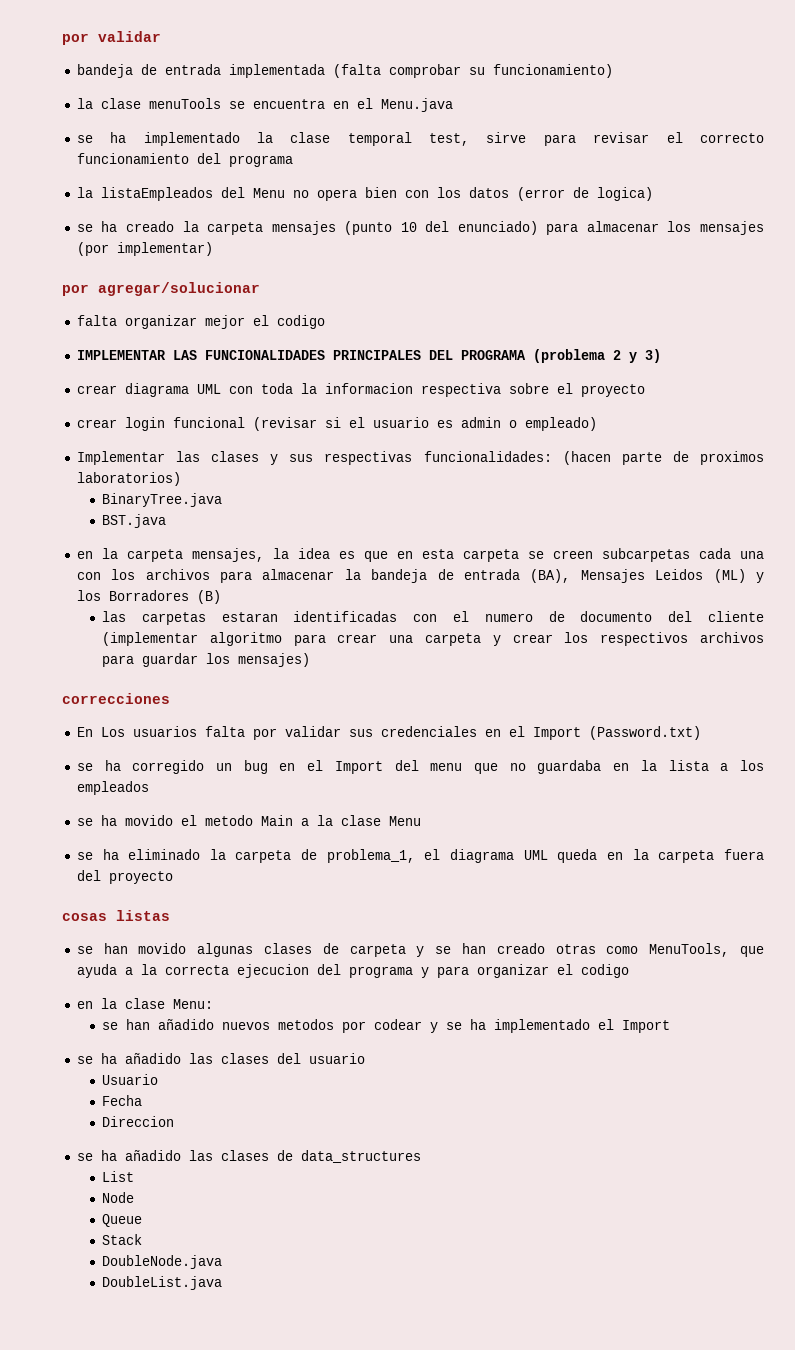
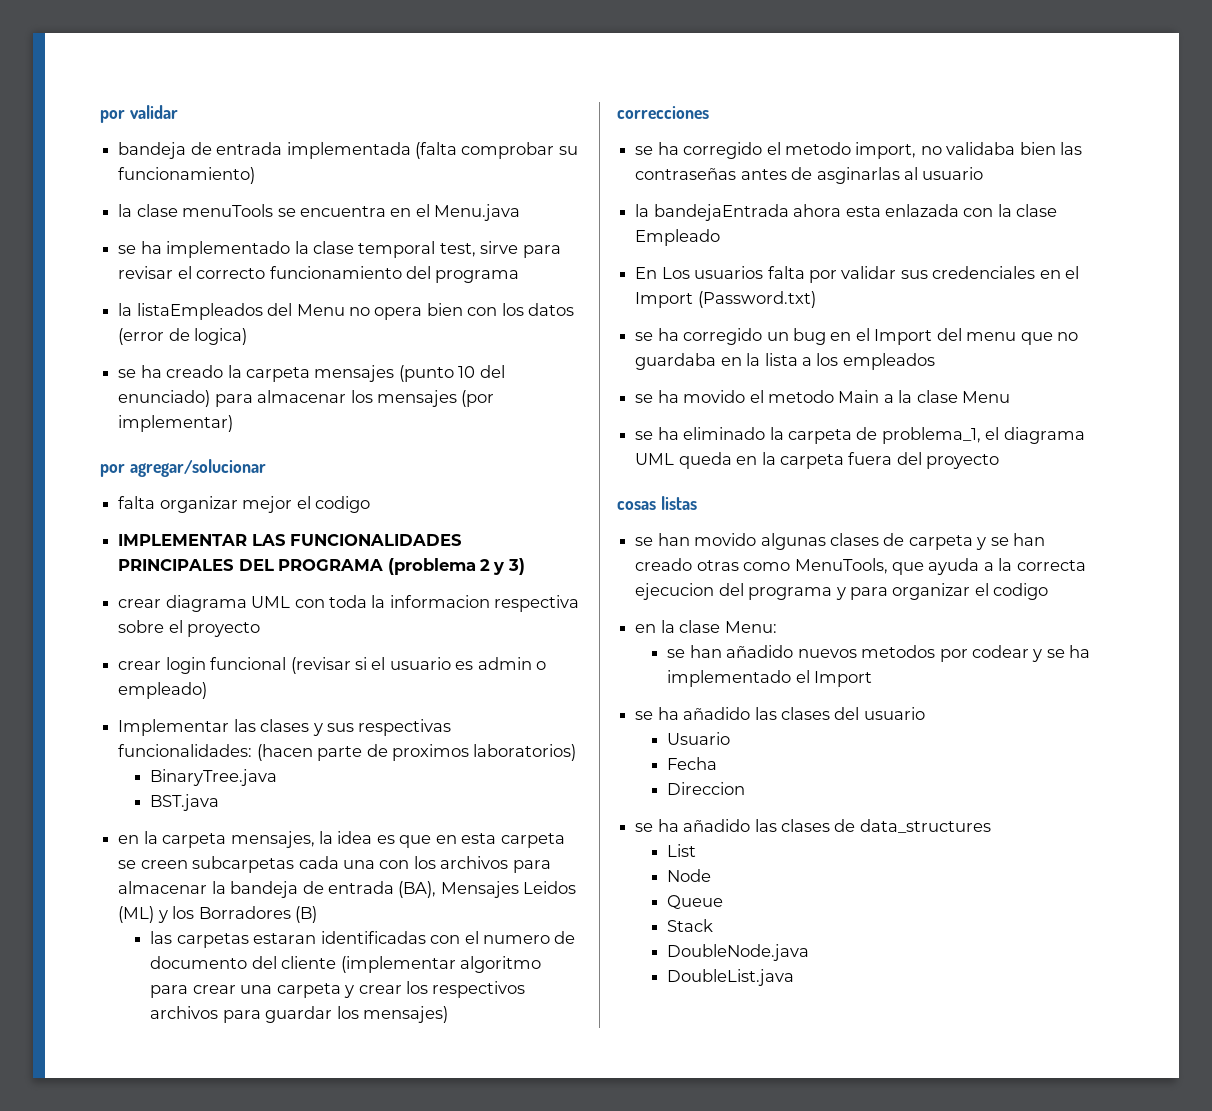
(170, 698) none -> [635,142,1083,159] [635,167,984,184] [635,204,1058,221] [635,229,721,246] // se ha corregido el metodo import, no validaba bien las contraseñas antes de asginarlas al usuario // la bandejaEntrada ahora esta enlazada con la clase Empleado

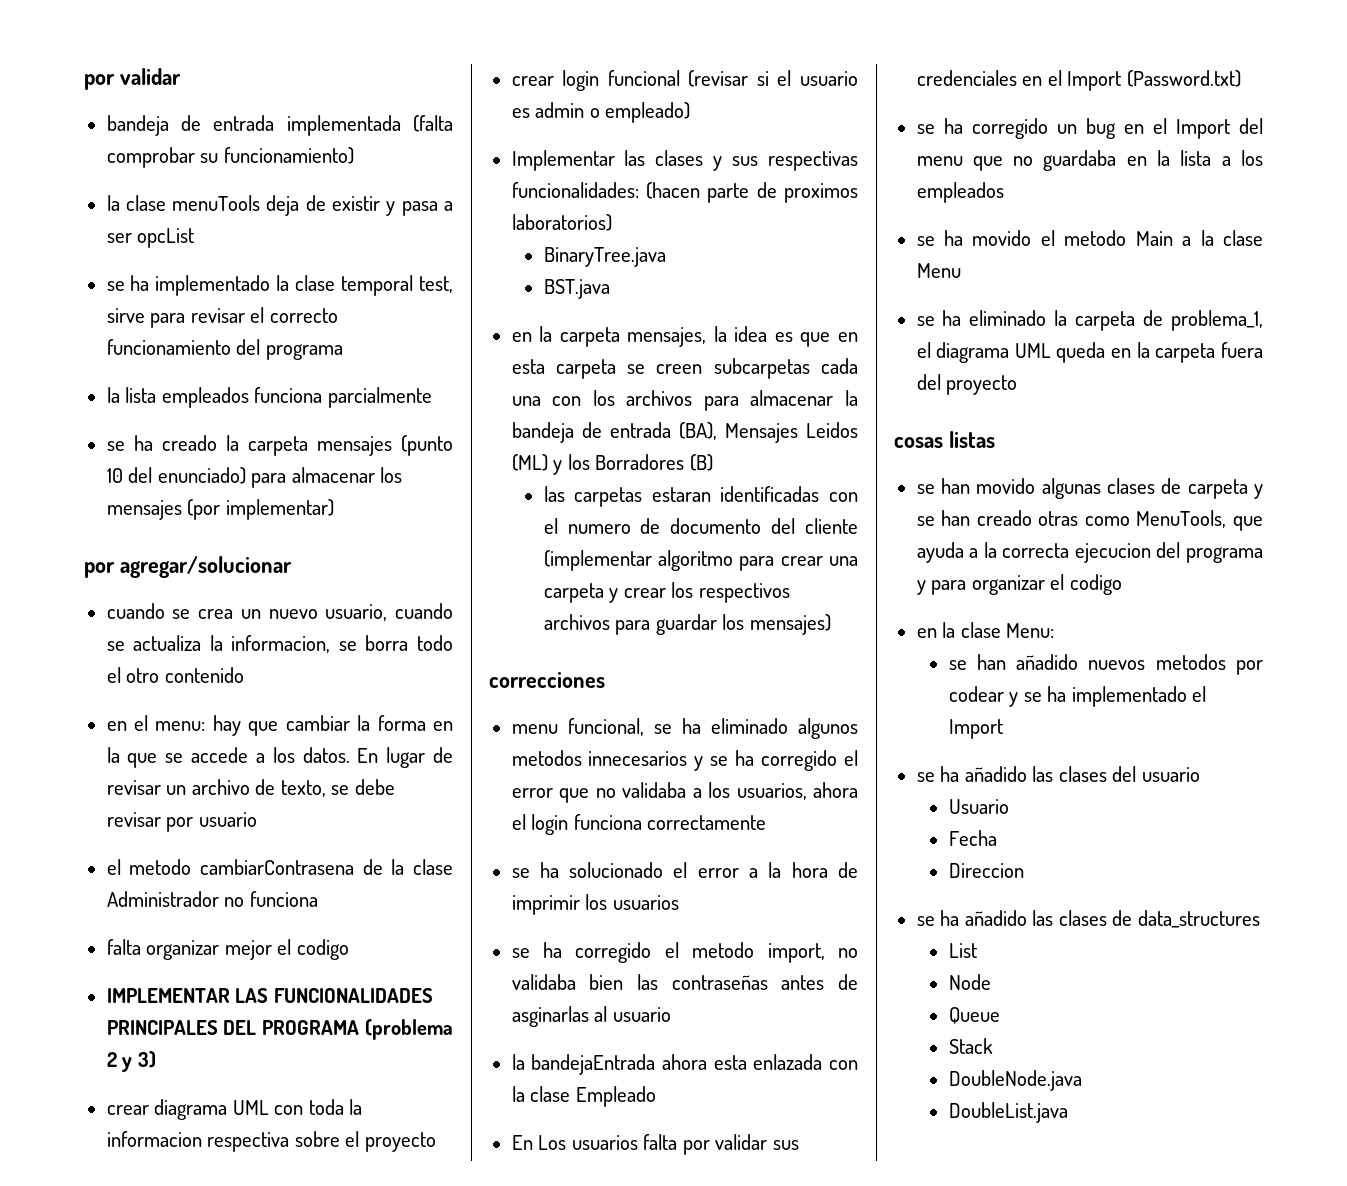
[277,204,521,221] se encuentra en el Menu.java -> [266,195,453,216] [106,228,195,248] deja de existir y pasa a ser opcList
[136,303,575,320] [118,328,248,345] listaEmpleados del Menu no opera bien con los datos (error de logica) -> [125,387,432,408] lista empleados funciona parcialmente
(266, 468) none -> [106,603,454,621] [106,635,453,653] [106,667,244,683] [106,715,453,736] [106,747,453,768] [106,779,395,797] [106,812,257,832] [106,859,453,875] [106,891,318,907] // cuando se crea un nuevo usuario, cuando se actualiza la informacion, se borra todo el otro contenido // en el menu: hay que cambiar la forma en la que se accede a los datos. En lugar de revisar un archivo de texto, se debe revisar por usuario // el metodo cambiarContrasena de la clase Administrador no funciona
(709, 112) none -> [511,718,858,739] [511,750,858,771] [511,782,858,803] [511,814,767,835] [511,862,858,878] [511,894,679,915] // menu funcional, se ha eliminado algunos metodos innecesarios y se ha corregido el error que no validaba a los usuarios, ahora el login funciona correctamente // se ha solucionado el error a la hora de imprimir los usuarios

